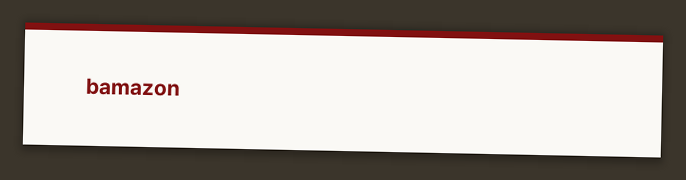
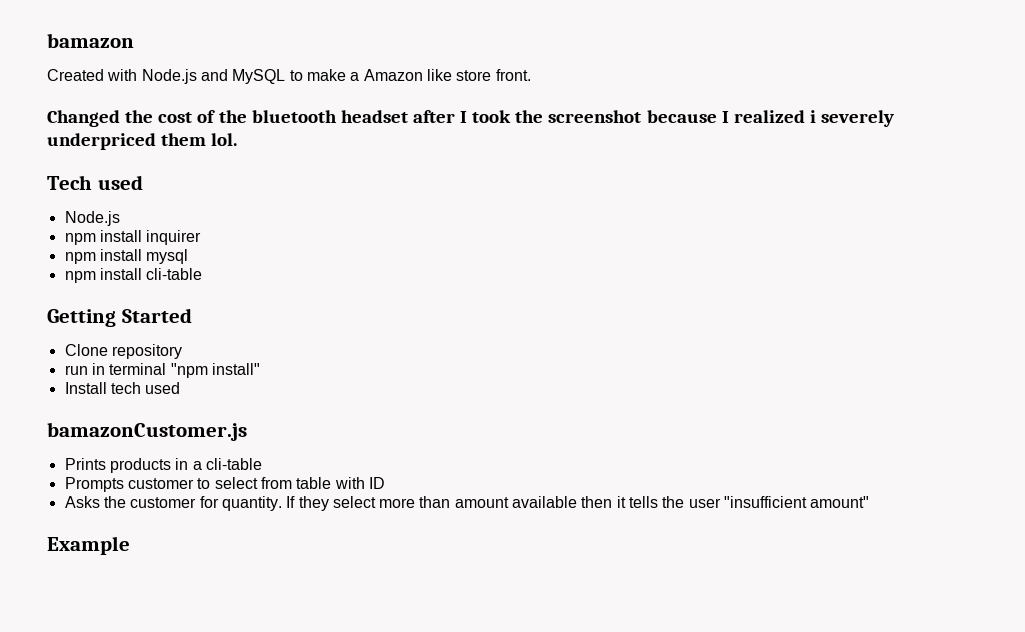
(181, 87) none -> [47,69,531,84] [47,110,895,127] [47,133,238,150] [47,175,143,190] [64,211,120,226] [64,230,202,245] [64,249,189,264] [64,268,203,283] [47,308,192,327] [64,344,182,359] [64,363,260,378] [64,382,181,394] [47,422,247,441] [64,458,262,473] [64,477,385,492] [64,496,870,511] [47,536,130,555] // Created with Node.js and MySQL to make a Amazon like store front. // Changed the cost of the bluetooth headset after I took the screenshot because I realized i severely underpriced them lol. // Tech used // Node.js // npm install inquirer // npm install mysql // npm install cli-table // Getting Started // Clone repository // run in terminal "npm install" // Install tech used // bamazonCustomer.js // Prints products in a cli-table // Prompts customer to select from table with ID // Asks the customer for quantity. If they select more than amount available then it tells the user "insufficient amount" // Example

